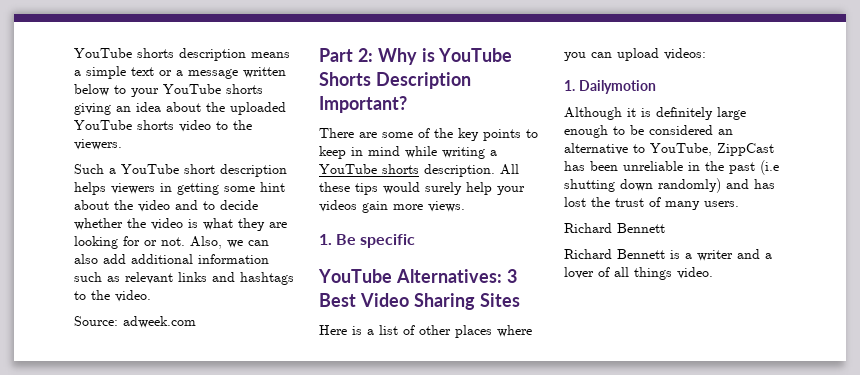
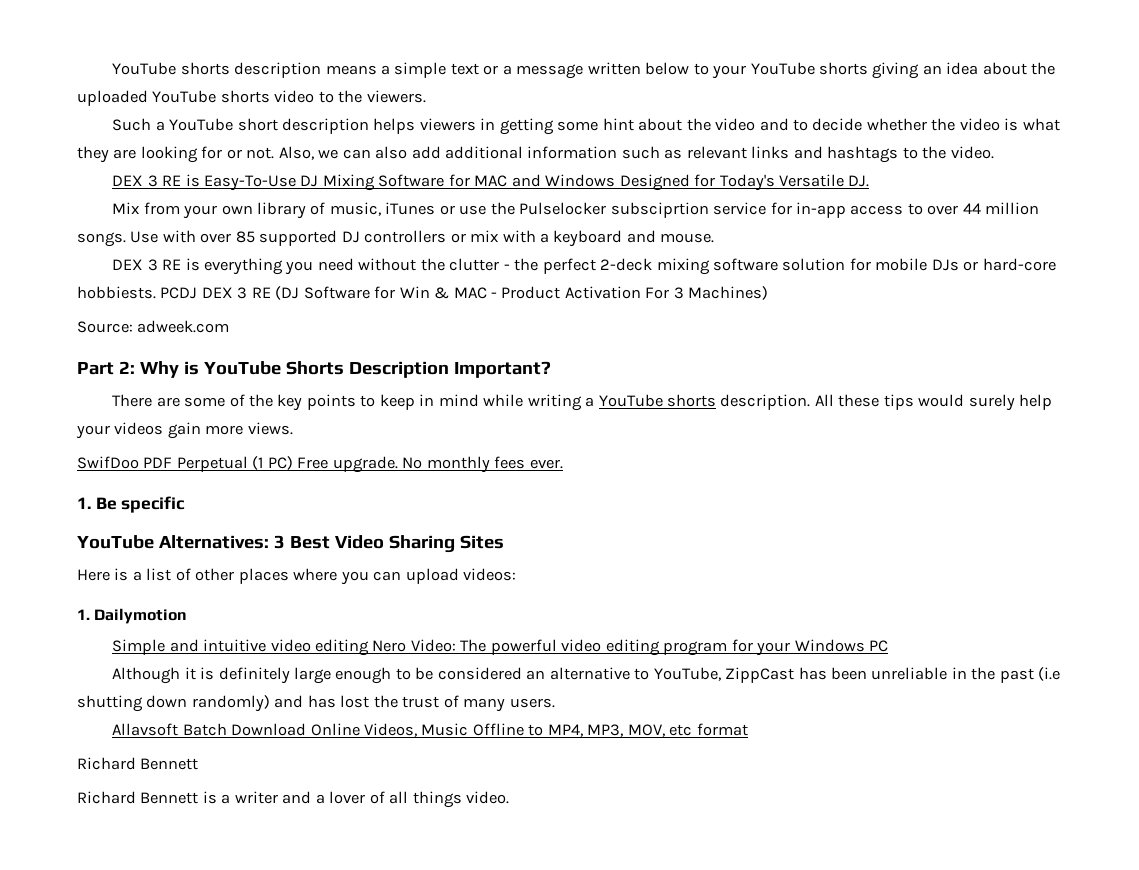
(151, 296) none -> [112,174,870,191] [112,202,1040,219] [77,230,715,247] [112,258,1056,275] [77,286,769,300] // DEX 3 RE is Easy-To-Use DJ Mixing Software for MAC and Windows Designed for Today's Versatile DJ. // Mix from your own library of music, iTunes or use the Pulselocker subsciprtion service for in-app access to over 44 million songs. Use with over 85 supported DJ controllers or mix with a keyboard and mouse. // DEX 3 RE is everything you need without the clutter - the perfect 2-deck mixing software solution for mobile DJs or hard-core hobbiests. PCDJ DEX 3 RE (DJ Software for Win & MAC - Product Activation For 3 Machines)
(465, 206) none -> [77,456,563,473] // SwifDoo PDF Perpetual (1 PC) Free upgrade. No monthly fees ever.
(656, 87) none -> [112,639,889,656] // Simple and intuitive video editing Nero Video: The powerful video editing program for your Windows PC
(739, 204) none -> [112,723,748,737] // Allavsoft Batch Download Online Videos, Music Offline to MP4, MP3, MOV, etc format

